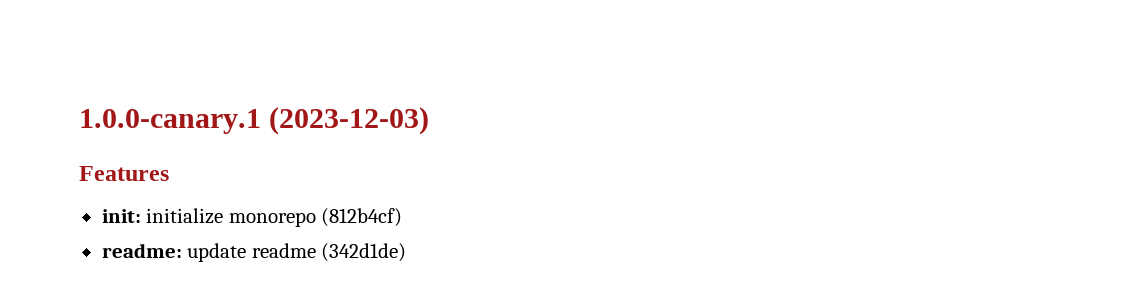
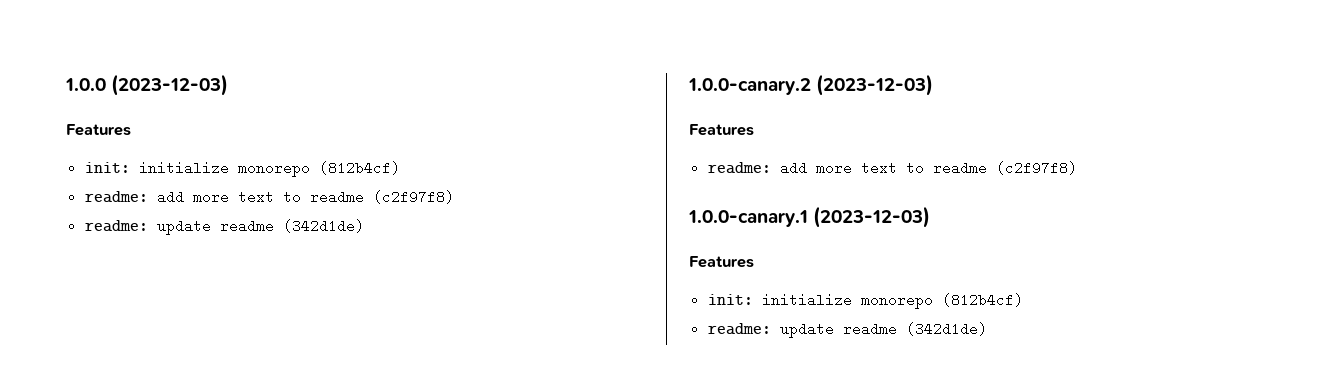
(79, 121) none -> [65,74,229,96] [66,124,131,136] [84,161,400,177] [84,190,454,204] [84,219,364,235] [688,74,934,96] [689,124,754,136] [707,161,1077,175] 1.0.0 (2023-12-03) // Features // init: initialize monorepo (812b4cf) // readme: add more text to readme (c2f97f8) // readme: update readme (342d1de) // 1.0.0-canary.2 (2023-12-03) // Features // readme: add more text to readme (c2f97f8) //

